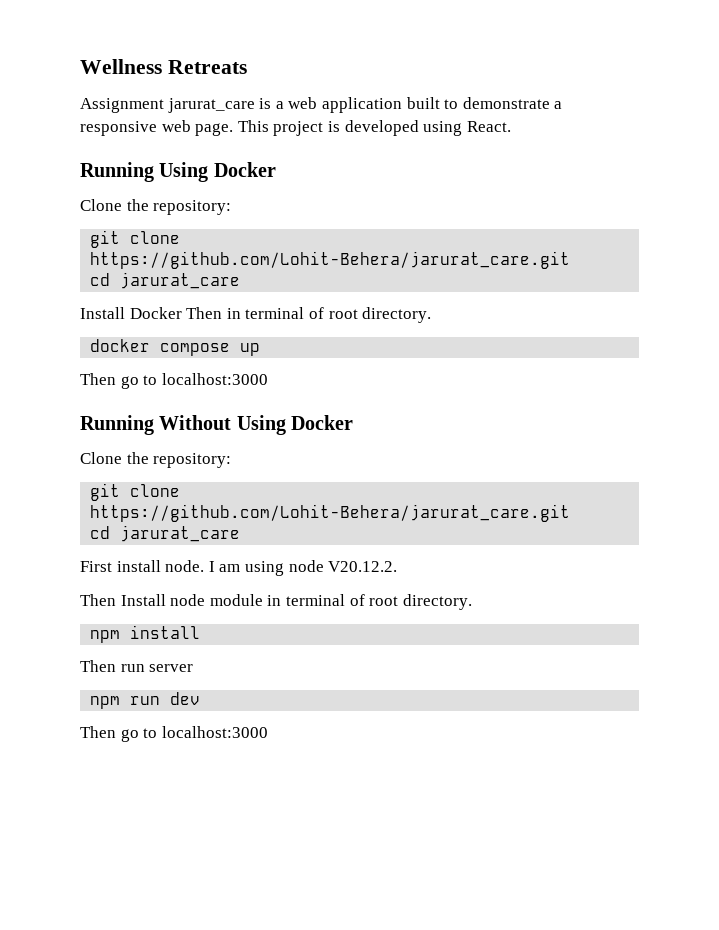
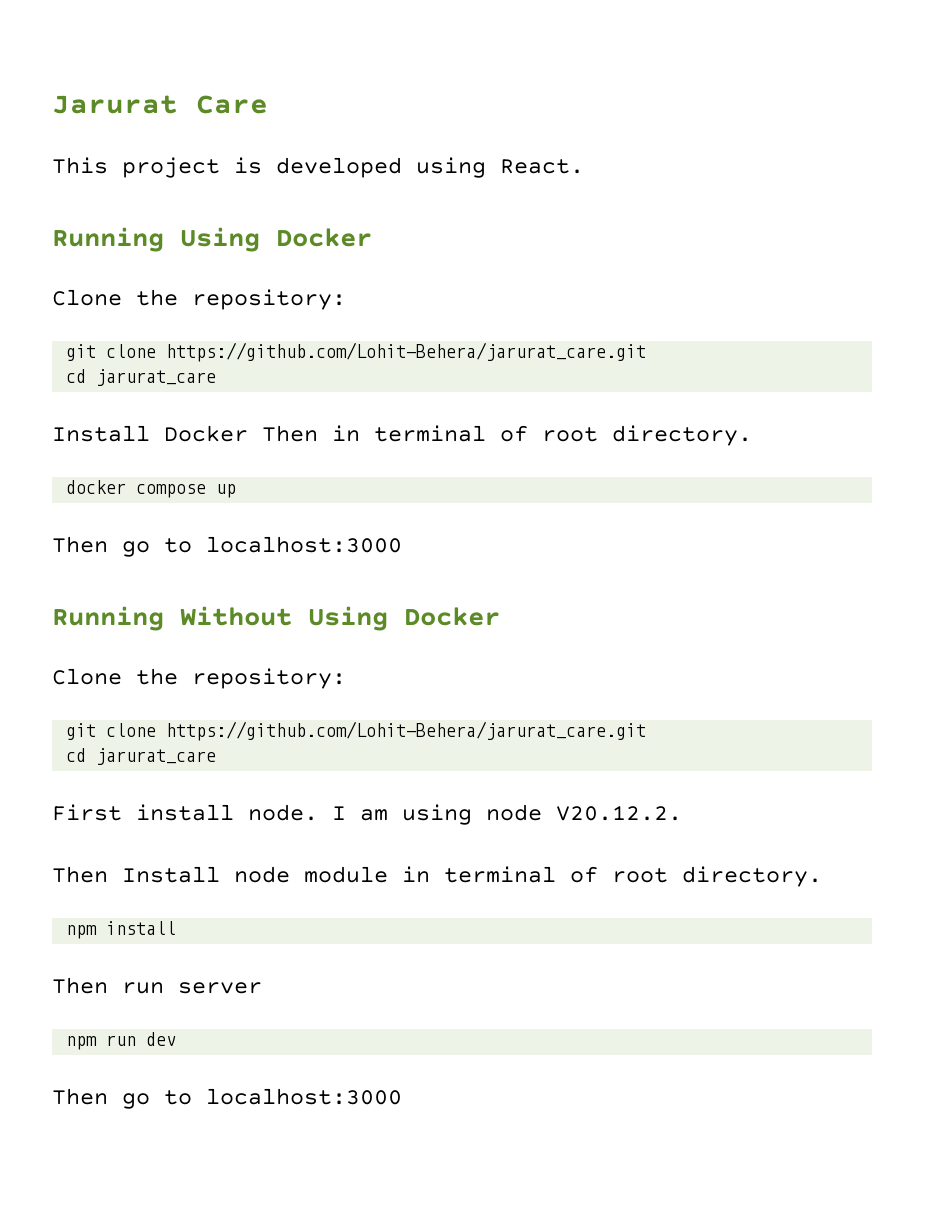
[80,59,247,74] [80,97,563,113] [80,120,234,136] Wellness Retreats // Assignment jarurat_care is a web application built to demonstrate a responsive web page. -> [52,95,268,114] Jarurat Care //

